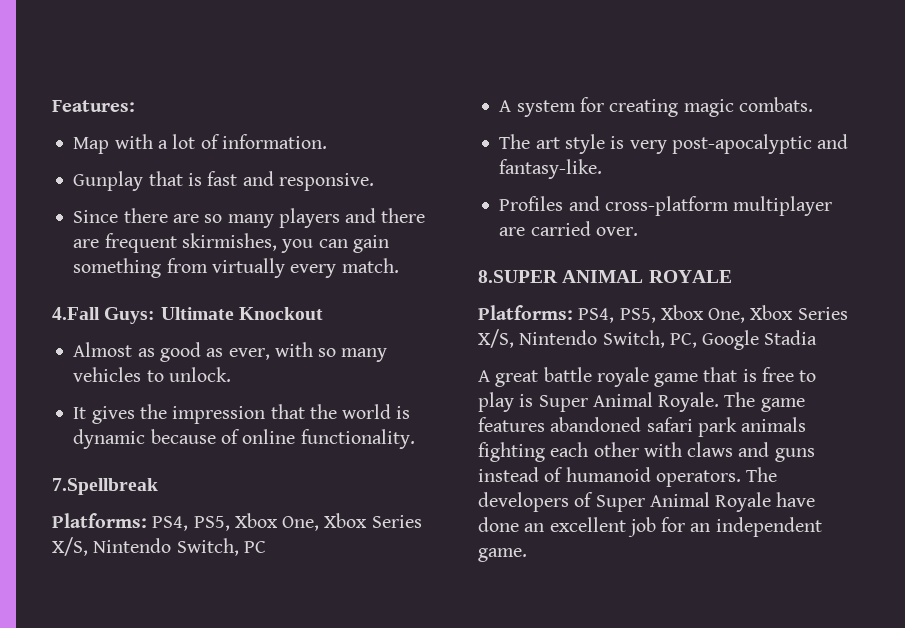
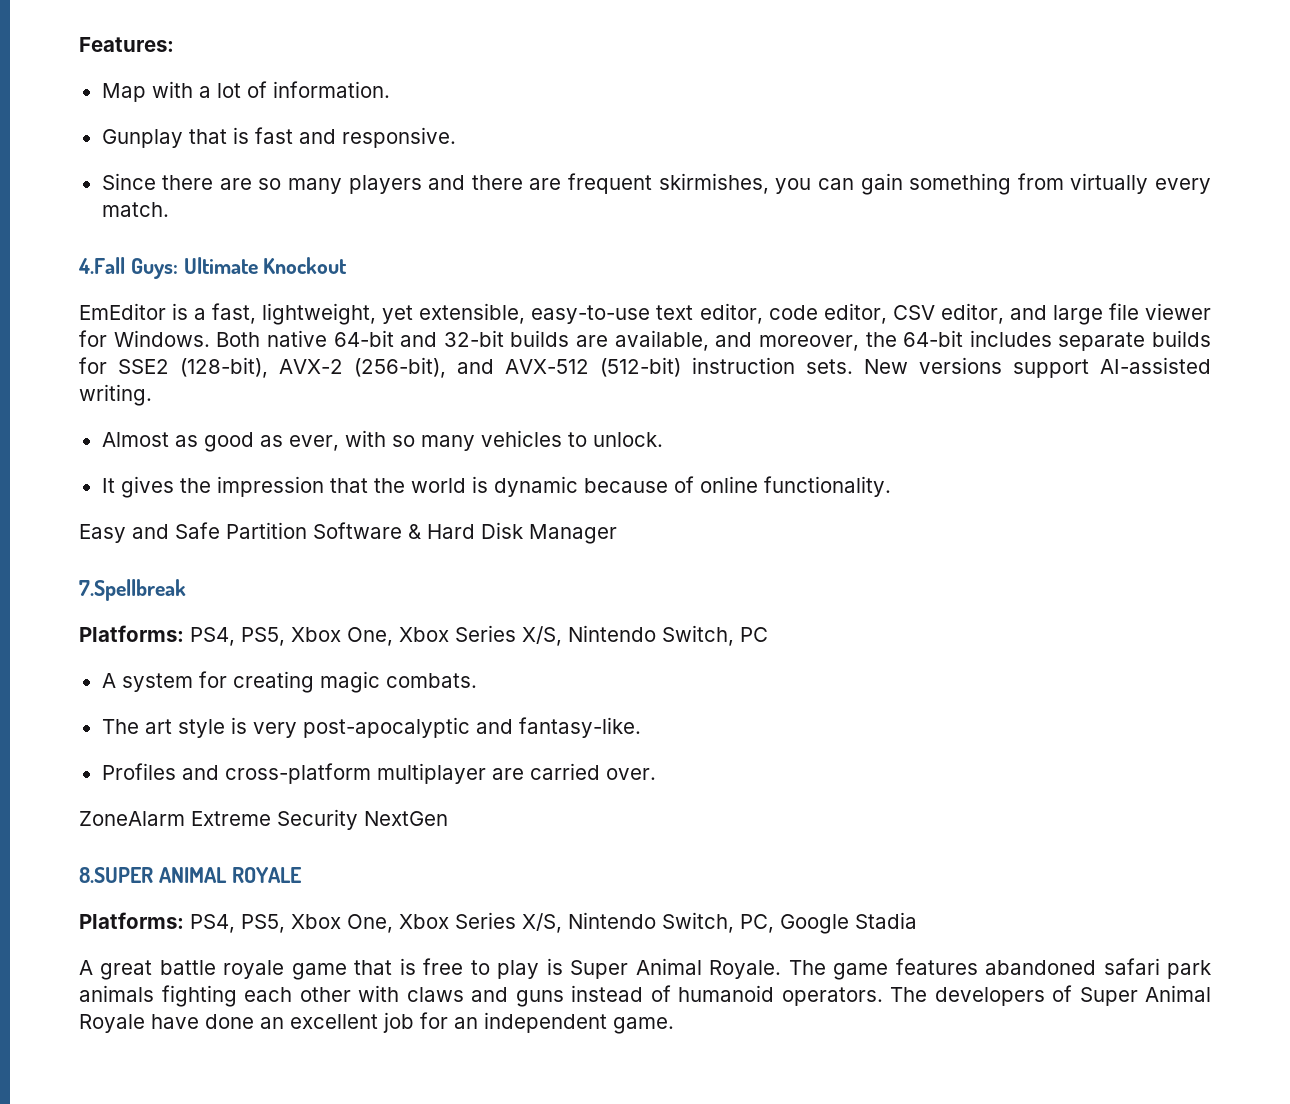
(323, 313) none -> [79,303,1211,325] [79,330,1211,351] [79,357,1211,378] [79,384,152,406] // EmEditor is a fast, lightweight, yet extensible, easy-to-use text editor, code editor, CSV editor, and large file viewer for Windows. Both native 64-bit and 32-bit builds are available, and moreover, the 64-bit includes separate builds for SSE2 (128-bit), AVX-2 (256-bit), and AVX-512 (512-bit) instruction sets. New versions support AI-assisted writing.
(415, 439) none -> [79,522,617,544] // Easy and Safe Partition Software & Hard Disk Manager
(638, 231) none -> [79,809,448,830] // ZoneAlarm Extreme Security NextGen

